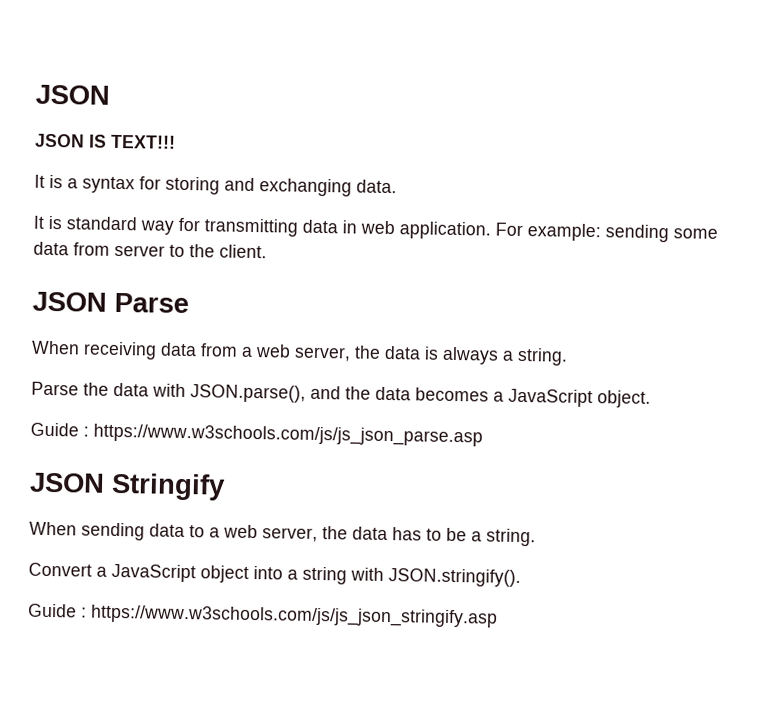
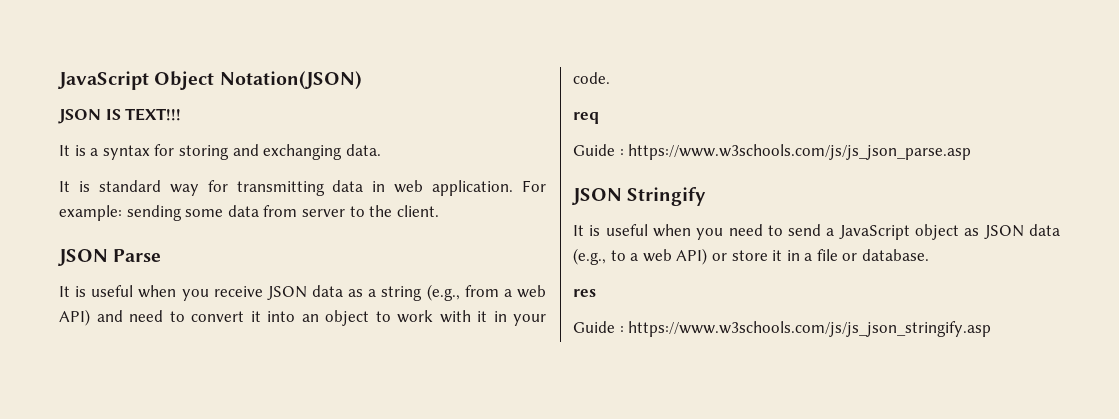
[35,84,110,105] JSON -> [58,71,362,90] JavaScript Object Notation(JSON)
[31,340,568,366] [31,381,651,408] When receiving data from a web server, the data is always a string. // Parse the data with JSON.parse(), and the data becomes a JavaScript object. -> [59,284,547,301] [59,309,546,326] [573,72,610,84] [573,112,599,124] It is useful when you receive JSON data as a string (e.g., from a web API) and need to convert it into an object to work with it in your code. // req
[29,521,536,547] [28,562,521,587] When sending data to a web server, the data has to be a string. // Convert a JavaScript object into a string with JSON.stringify(). -> [573,224,1060,240] [573,248,930,265] [573,289,596,297] It is useful when you need to send a JavaScript object as JSON data (e.g., to a web API) or store it in a file or database. // res

